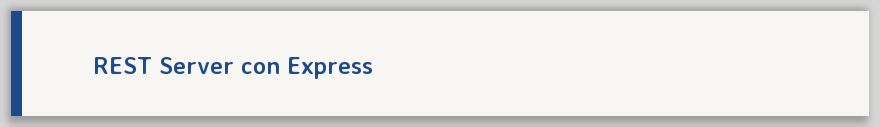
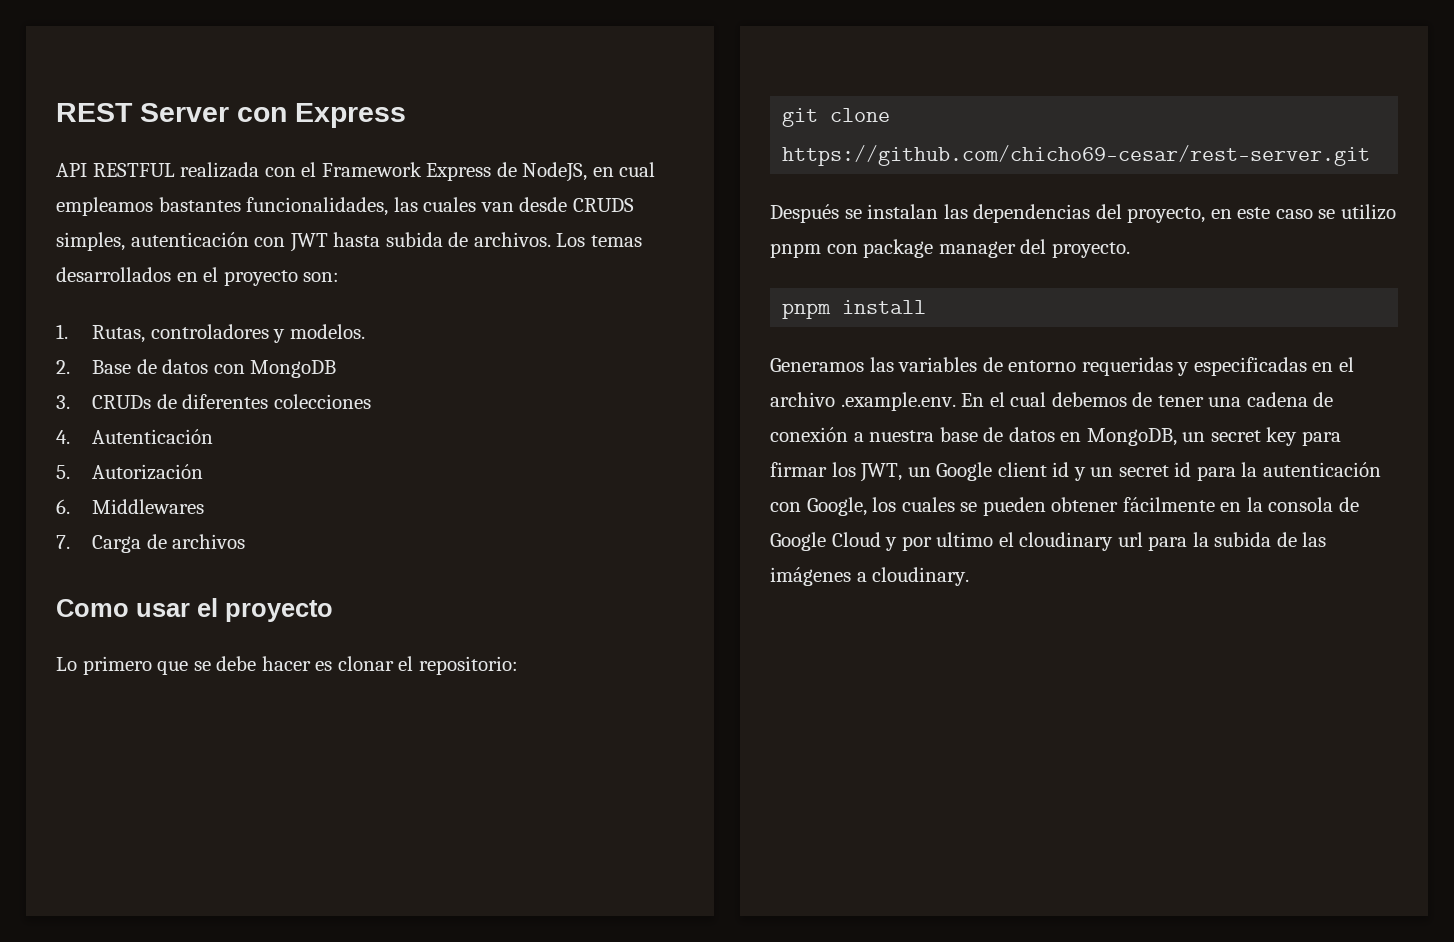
(373, 68) none -> [56,162,656,182] [56,197,634,216] [56,232,642,252] [56,267,340,286] [56,324,365,343] [56,359,337,378] [56,394,371,409] [56,429,214,444] [56,464,204,480] [56,499,205,514] [56,534,246,553] [56,598,333,622] [56,656,518,675] [782,108,891,127] [782,145,1371,166] [770,204,1396,223] [770,239,1130,258] [782,300,927,319] [770,357,1354,376] [770,392,1334,411] [770,427,1341,446] [770,462,1381,482] [770,497,1359,516] [770,532,1327,551] [770,567,970,586] // API RESTFUL realizada con el Framework Express de NodeJS, en cual empleamos bastantes funcionalidades, las cuales van desde CRUDS simples, autenticación con JWT hasta subida de archivos. Los temas desarrollados en el proyecto son: // 1. Rutas, controladores y modelos. // 2. Base de datos con MongoDB // 3. CRUDs de diferentes colecciones // 4. Autenticación // 5. Autorización // 6. Middlewares // 7. Carga de archivos // Como usar el proyecto // Lo primero que se debe hacer es clonar el repositorio: // git clone https://github.com/chicho69-cesar/rest-server.git // Después se instalan las dependencias del proyecto, en este caso se utilizo pnpm con package manager del proyecto. // pnpm install // Generamos las variables de entorno requeridas y especificadas en el archivo .example.env. En el cual debemos de tener una cadena de conexión a nuestra base de datos en MongoDB, un secret key para firmar los JWT, un Google client id y un secret id para la autenticación con Google, los cuales se pueden obtener fácilmente en la consola de Google Cloud y por ultimo el cloudinary url para la subida de las imágenes a cloudinary.

